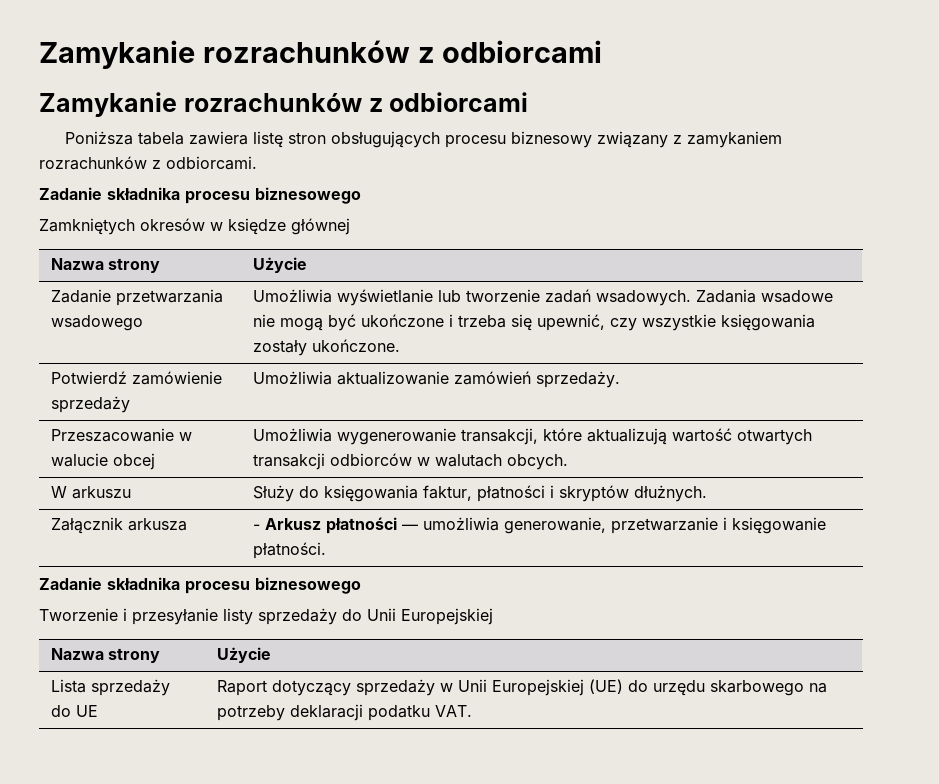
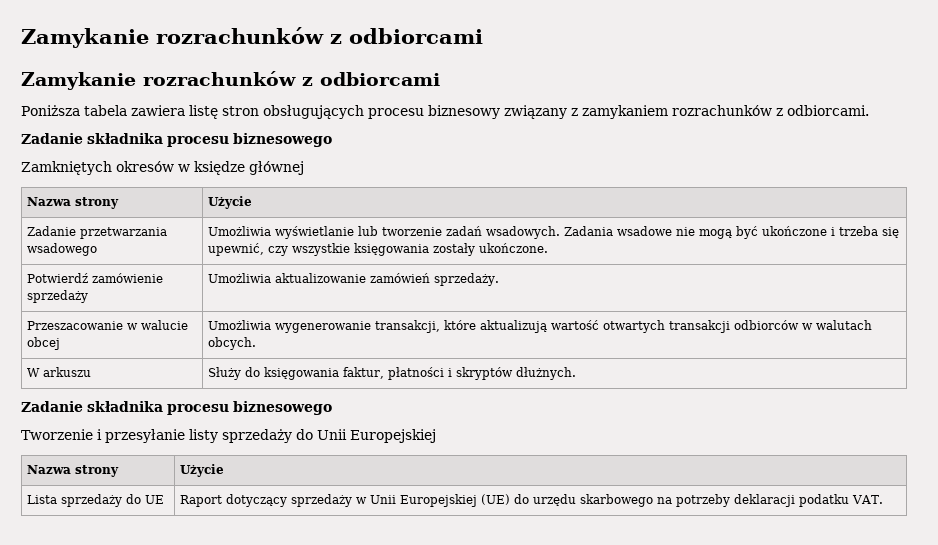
[51,517,188,534] [253,517,827,534] [253,542,327,559] // Załącznik arkusza | - Arkusz płatności — umożliwia generowanie, przetwarzanie i księgowanie płatności. -> (577, 373) none

